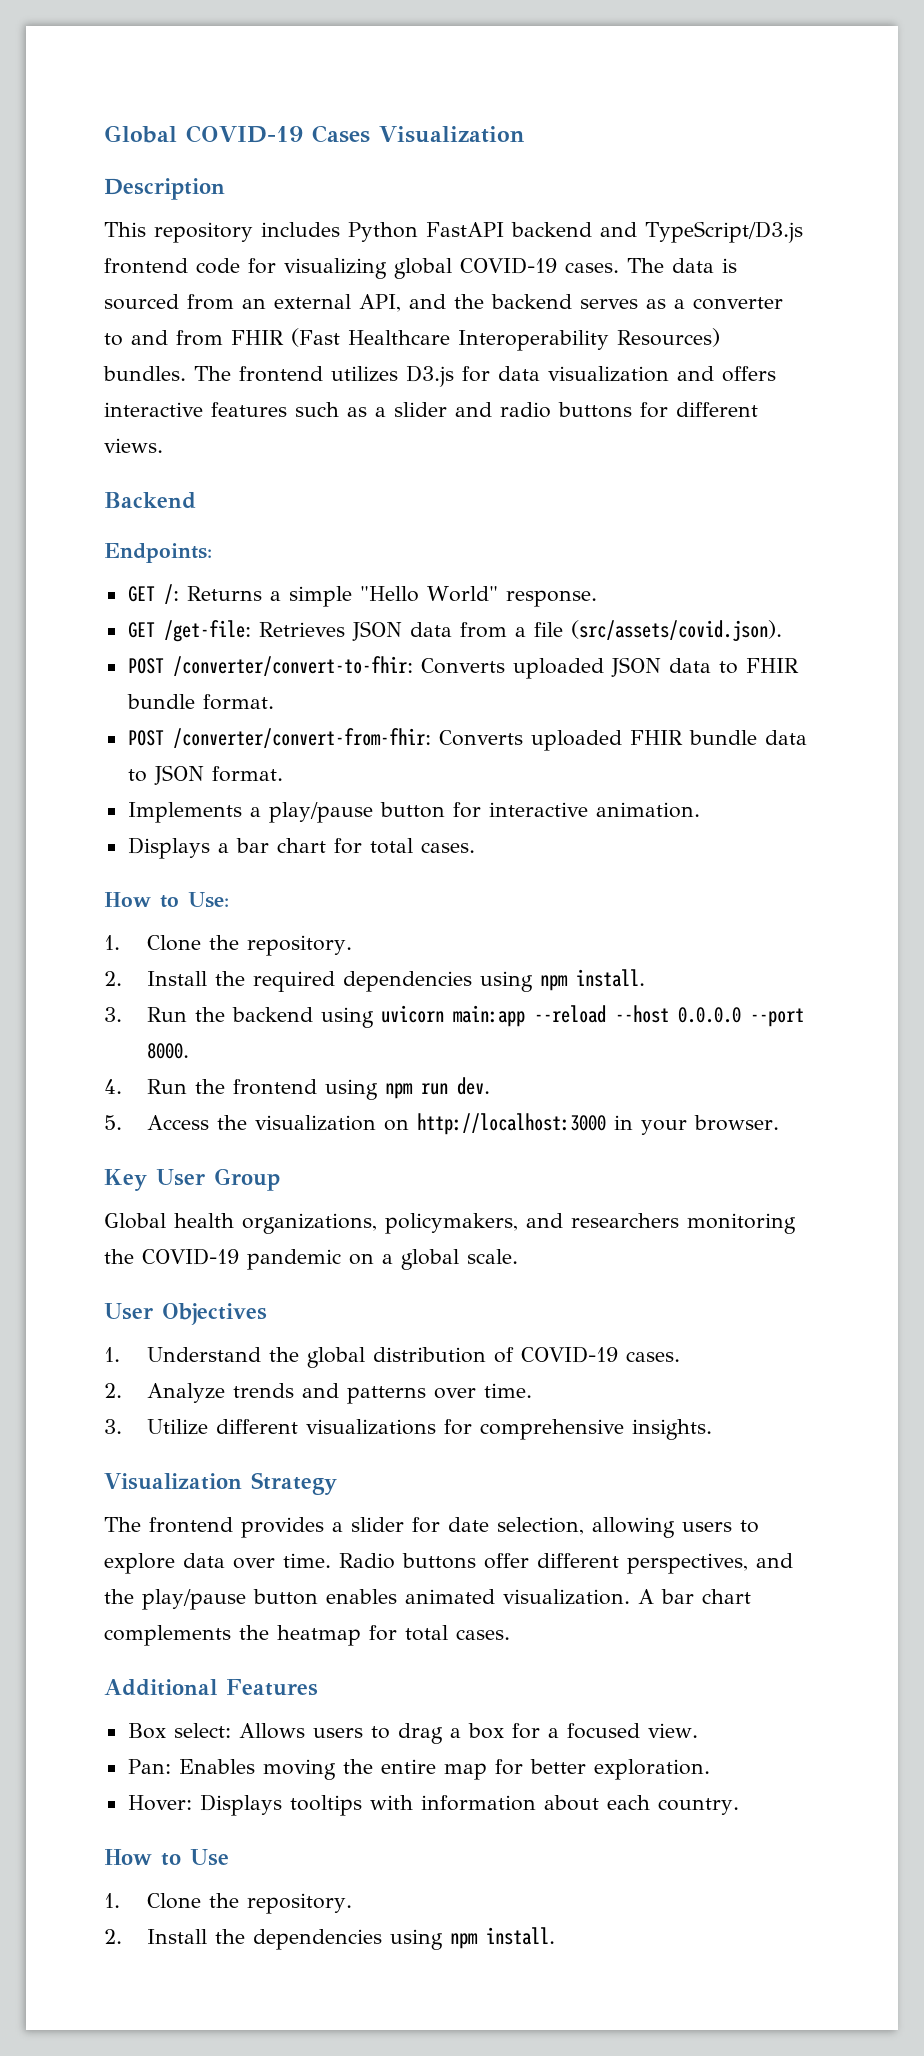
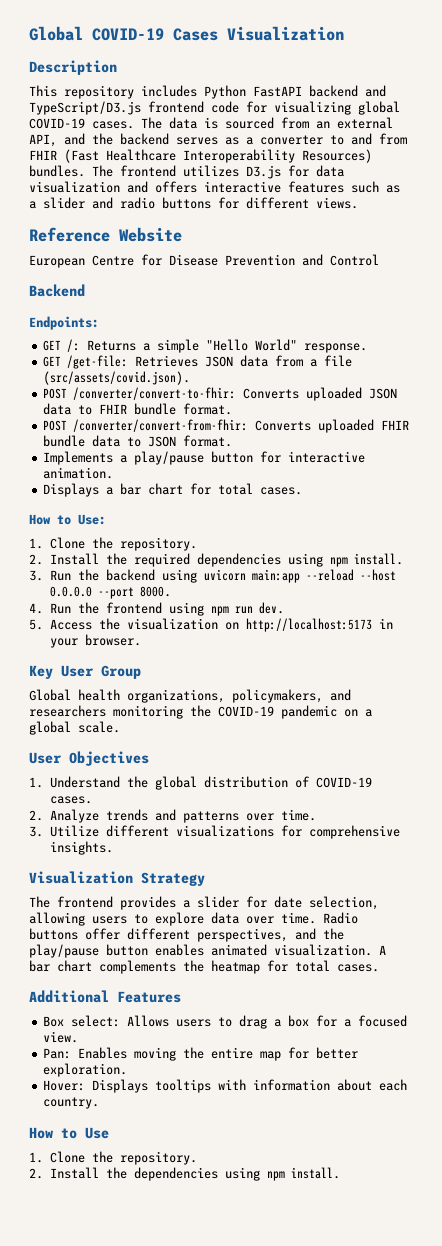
(163, 445) none -> [29,227,182,242] [29,254,379,268] // Reference Website // European Centre for Disease Prevention and Control
[416,1113,606,1135] http://localhost:3000 -> [245,618,372,632] http://localhost:5173

